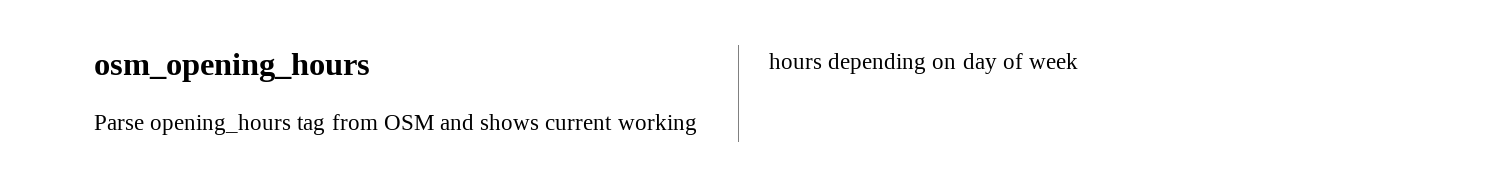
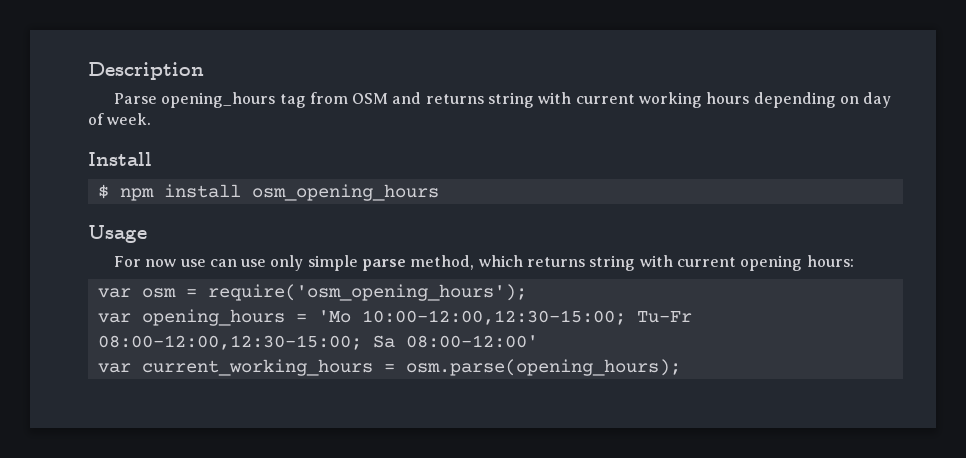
[94,53,370,82] osm_opening_hours -> [88,62,204,80] Description
[480,114,540,130] shows -> [425,92,572,108] returns string with
[1029,53,1079,69] week -> [107,113,152,125] [88,152,152,166] [97,184,439,201] [88,225,147,243] [113,255,854,271] [97,284,527,301] [97,309,692,326] [97,335,538,350] [97,359,681,376] week. // Install // $ npm install osm_opening_hours // Usage // For now use can use only simple parse method, which returns string with current opening hours: // var osm = require('osm_opening_hours'); // var opening_hours = 'Mo 10:00-12:00,12:30-15:00; Tu-Fr 08:00-12:00,12:30-15:00; Sa 08:00-12:00' // var current_working_hours = osm.parse(opening_hours);

